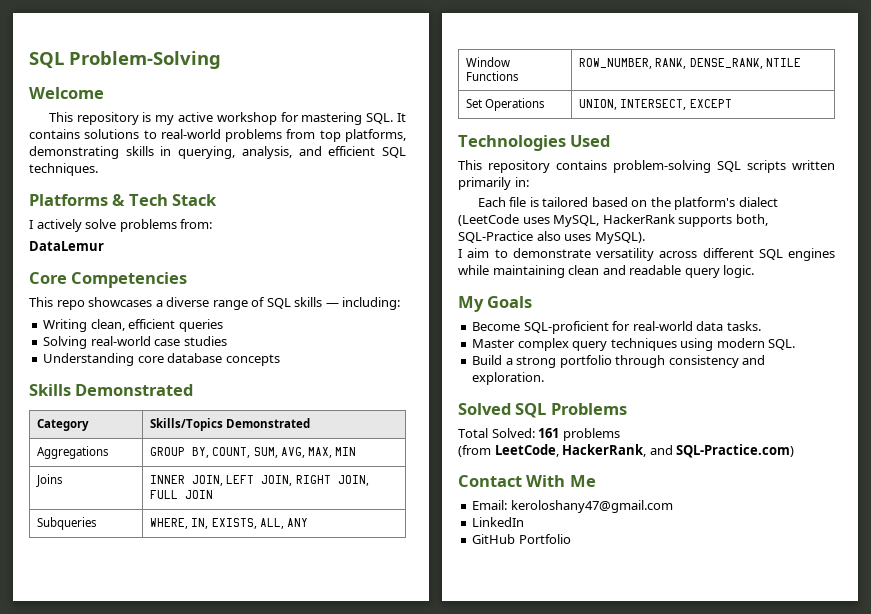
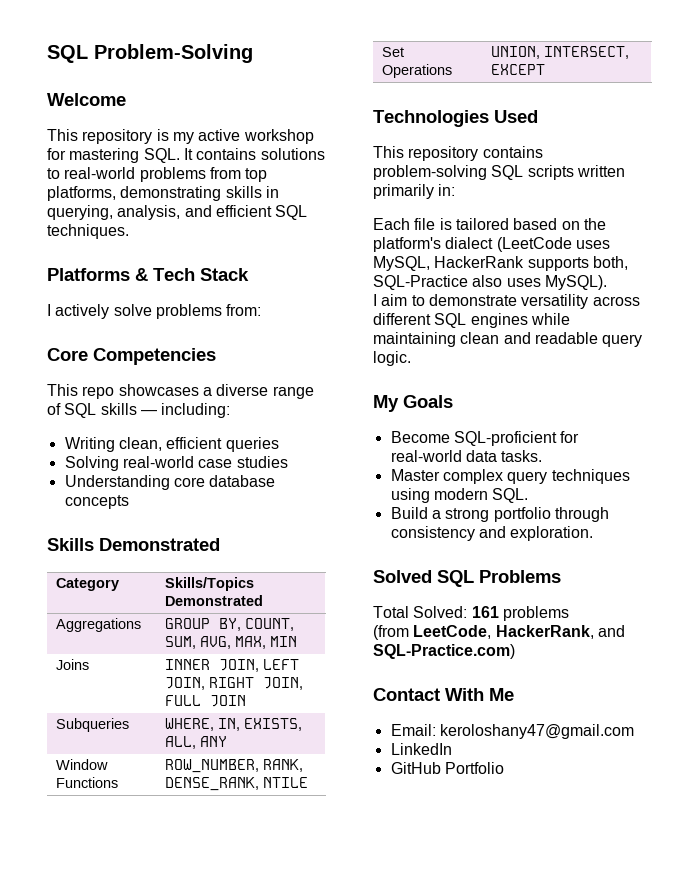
[29,241,104,251] // DataLemur -> (262, 310) none

